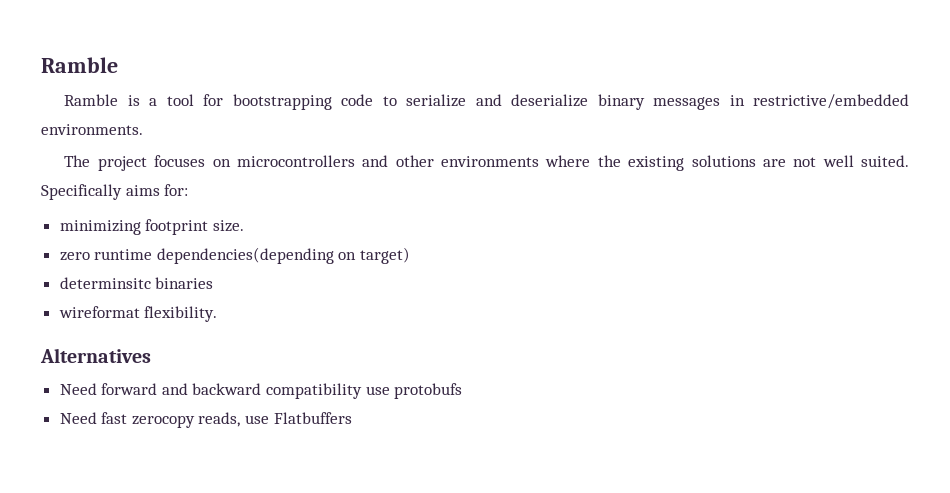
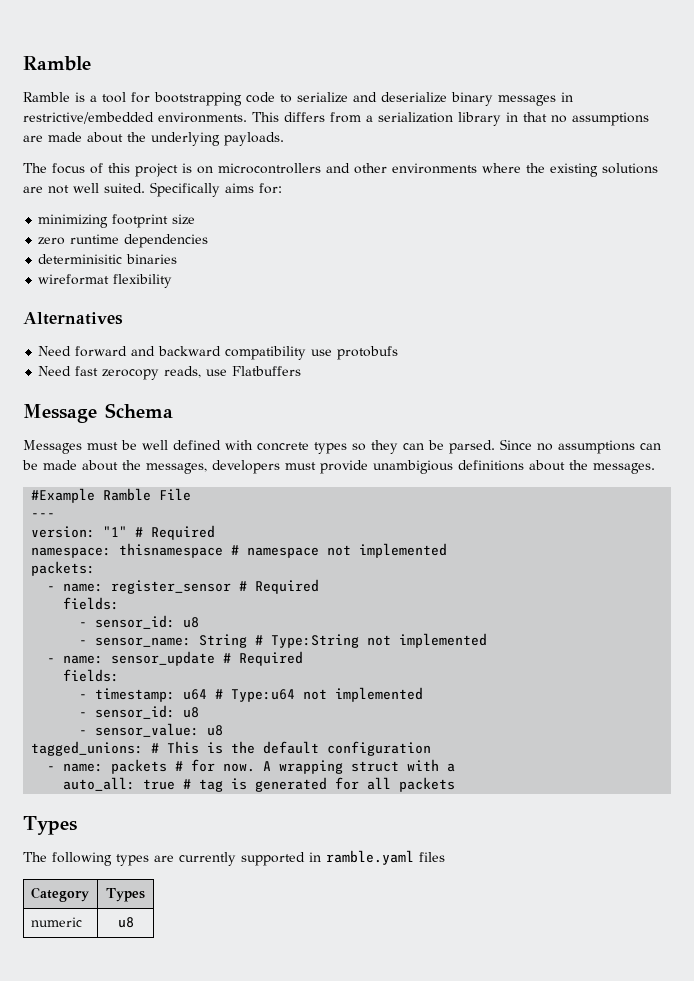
[64,155,206,171] // The project focuses -> [252,112,649,126] [23,132,284,146] [23,163,192,177] This differs from a serialization library in that no assumptions are made about the underlying payloads. // The focus of this project is
[212,220,244,232] size. -> [172,214,196,225] size
[156,247,411,264] [59,277,151,289] dependencies(depending on target) // determinsitc -> [124,234,209,248] [38,254,123,264] dependencies // determinisitic
[144,306,218,322] flexibility. -> [113,274,173,288] flexibility
(352, 418) none -> [23,403,173,423] [23,439,661,454] [22,460,655,474] [31,488,192,503] [31,513,56,518] [31,525,216,540] [31,543,448,558] [31,561,96,576] [47,579,320,594] [63,597,120,610] [79,615,200,629] [79,633,488,648] [47,651,304,666] [63,669,120,682] [79,687,424,702] [79,705,200,719] [79,723,224,737] [31,741,432,756] [47,759,456,774] [63,777,456,792] [23,816,77,835] [23,850,445,866] [30,887,89,902] [106,888,145,902] [30,917,82,927] [117,917,134,928] // Message Schema // Messages must be well defined with concrete types so they can be parsed. Since no assumptions can be made about the messages, developers must provide unambigious definitions about the messages. // #Example Ramble File // --- // version: "1" # Required // namespace: thisnamespace # namespace not implemented // packets: // - name: register_sensor # Required // fields: // - sensor_id: u8 // - sensor_name: String # Type:String not implemented // - name: sensor_update # Required // fields: // - timestamp: u64 # Type:u64 not implemented // - sensor_id: u8 // - sensor_value: u8 // tagged_unions: # This is the default configuration // - name: packets # for now. A wrapping struct with a // auto_all: true # tag is generated for all packets // Types // The following types are currently supported in ramble.yaml files // Category | Types // numeric | u8

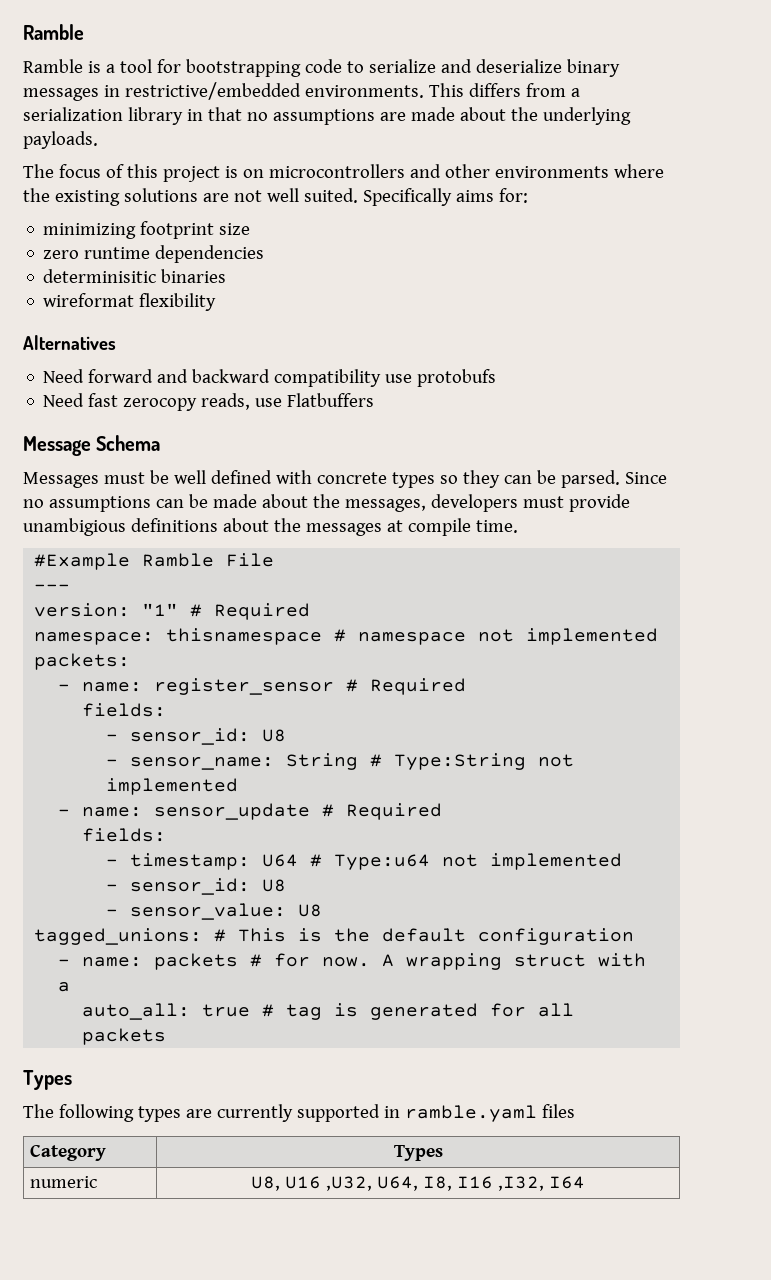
[593,463,655,474] messages. -> [305,518,518,536] messages at compile time.
[183,617,200,628] u8 -> [262,729,287,742] U8
[183,689,208,700] u64 -> [262,854,299,867] U64
[183,707,200,718] u8 -> [262,879,287,892] U8
[207,725,224,736] u8 -> [298,904,323,917] U8
[117,917,134,928] u8 -> [251,1176,585,1191] U8, U16 ,U32, U64, I8, I16 ,I32, I64

